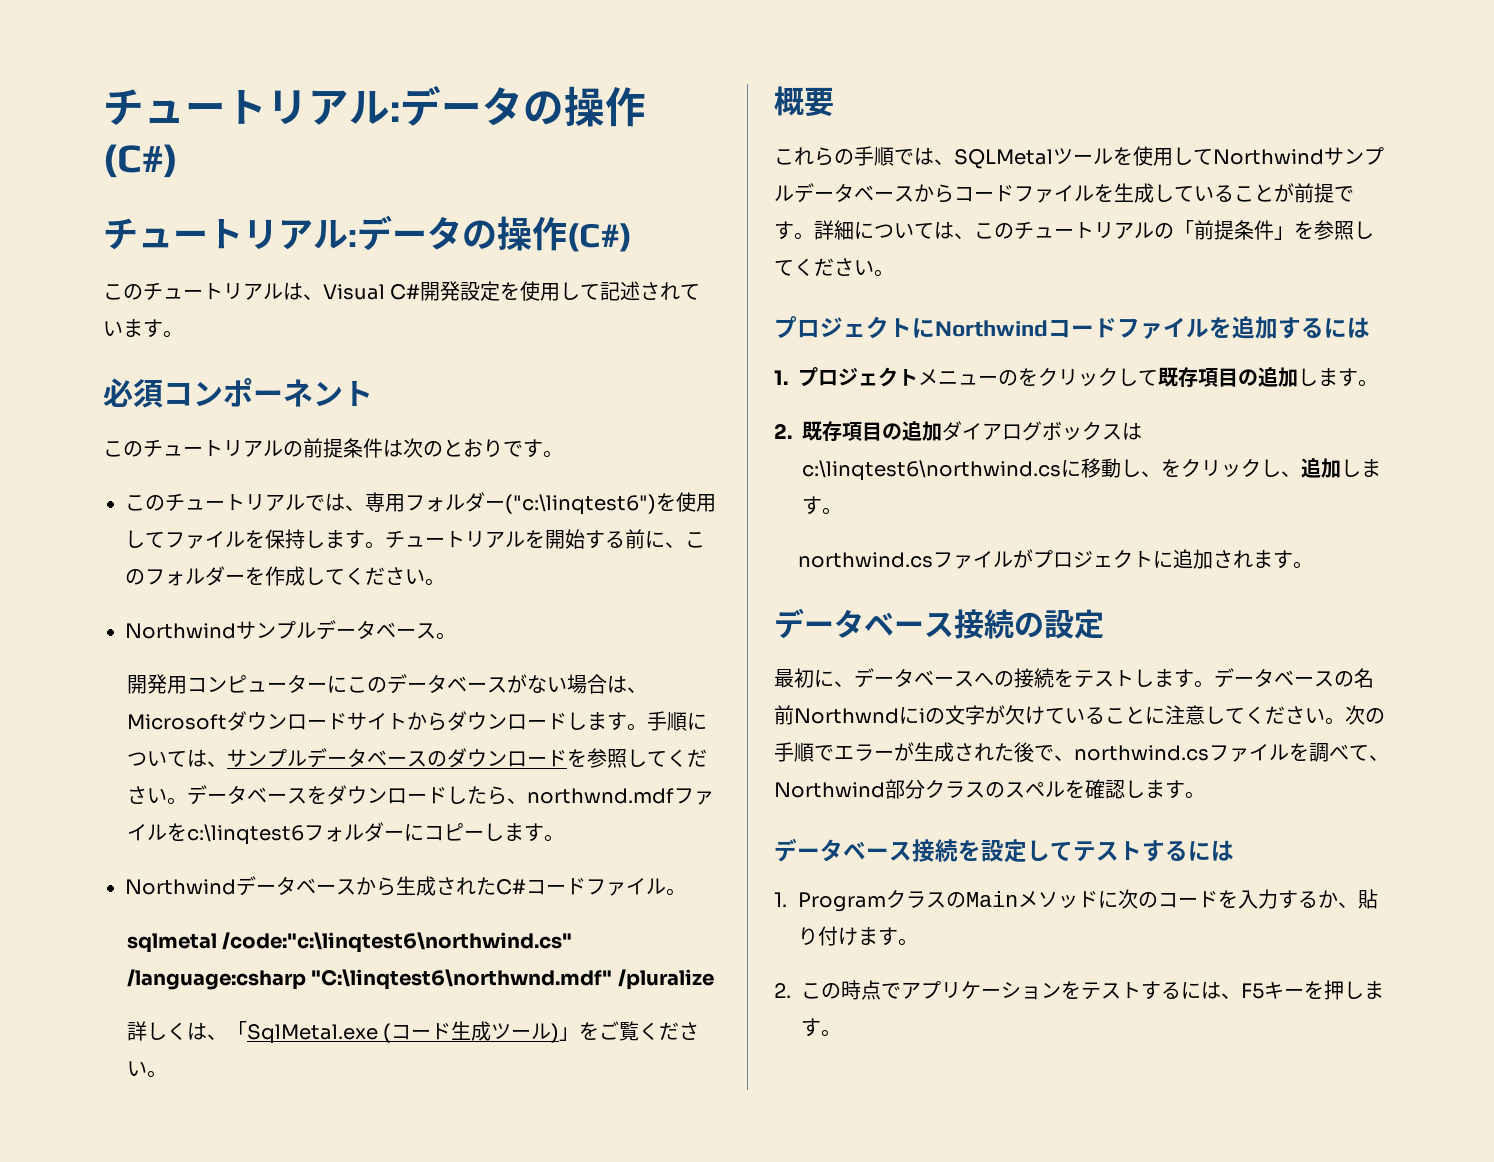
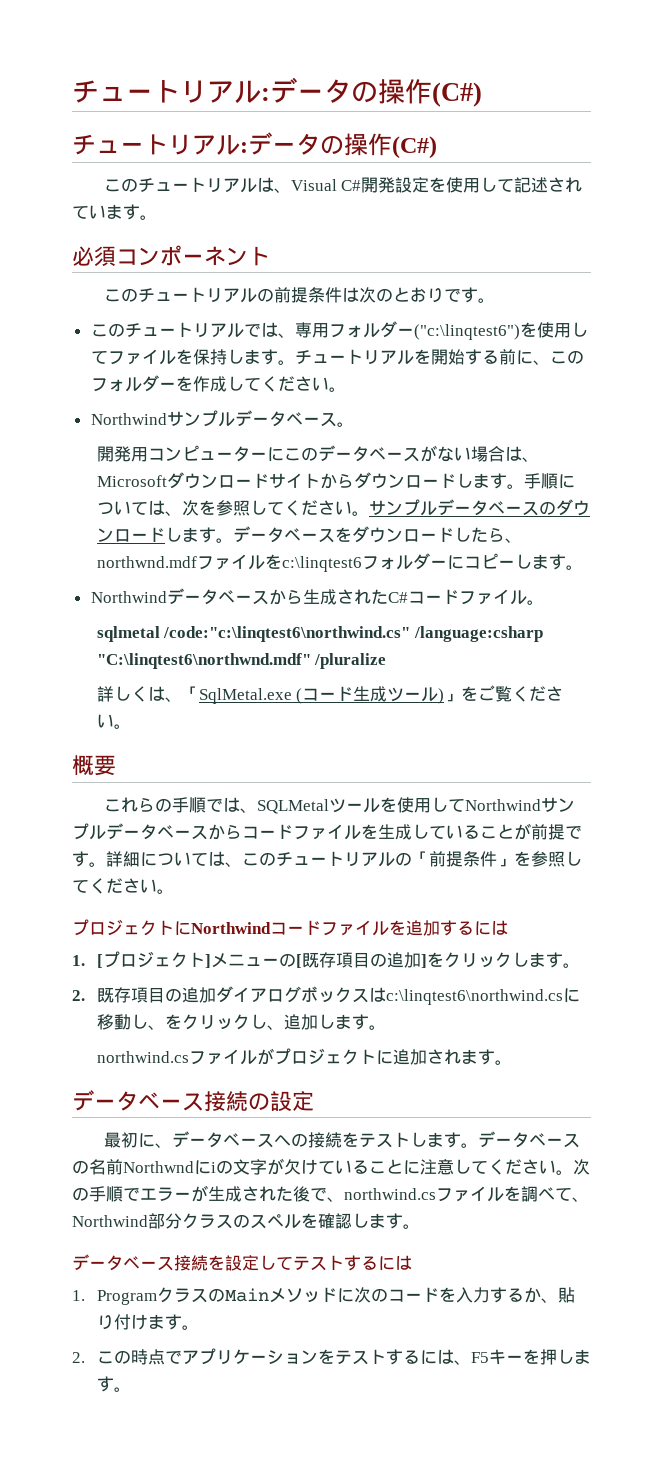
(227, 764) none -> [181,500,369,516] 次を参照してください。
[566,748,707,768] [126,786,167,804] を参照してください -> [164,527,216,543] します
[798,367,918,387] プロジェクト -> [96,951,211,968] [プロジェクト]
[1018,367,1298,387] をクリックして既存項目の追加 -> [295,952,512,968] [既存項目の追加]をクリック

